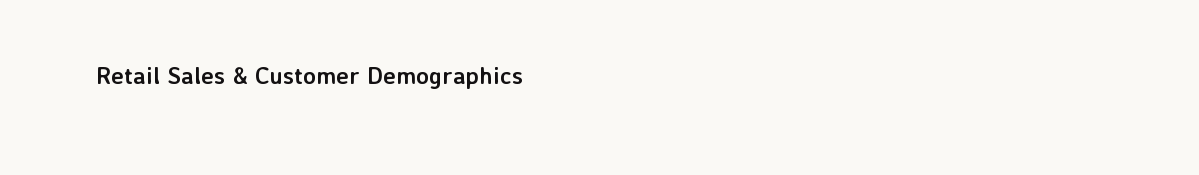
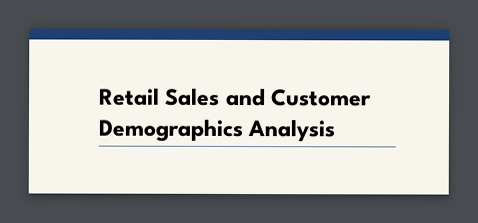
[232,67,248,84] & -> [225,87,266,107] and
(523, 78) none -> [247,119,336,142] Analysis

